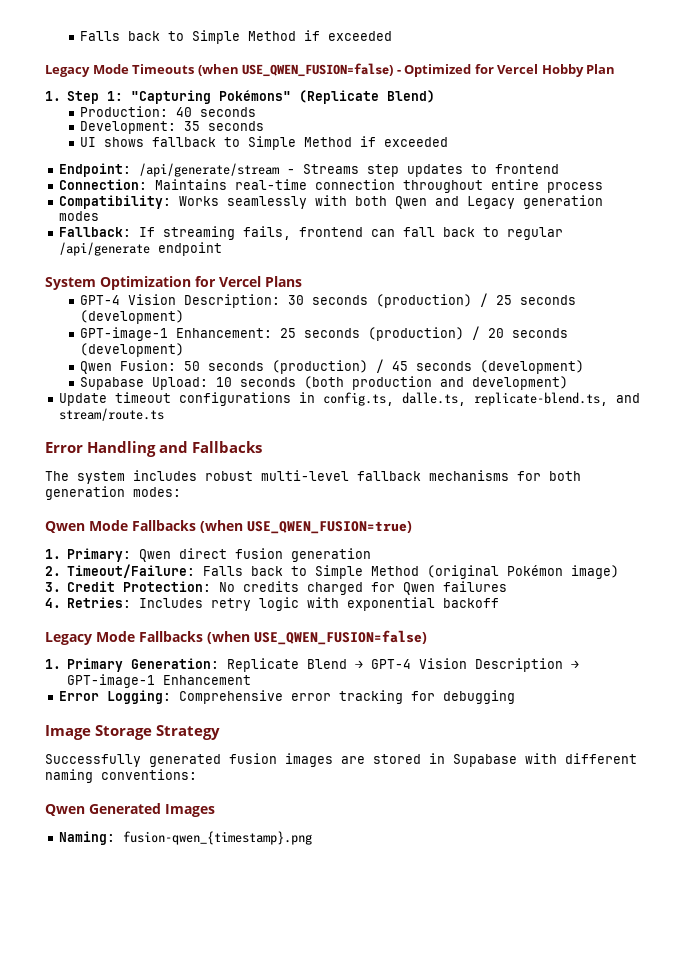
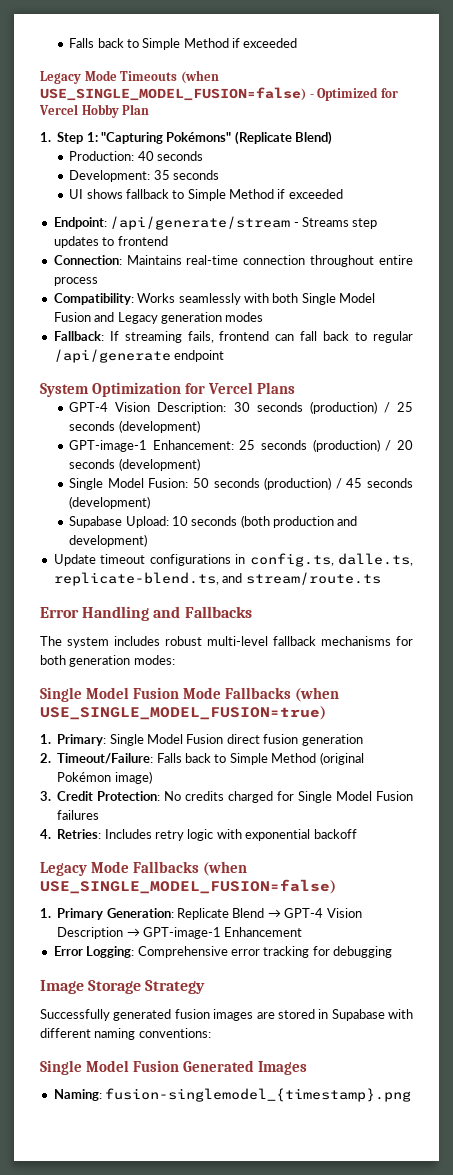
[242,63,394,77] USE_QWEN_FUSION=false) -> [40,87,306,101] USE_SINGLE_MODEL_FUSION=false)
[394,196,427,209] Qwen -> [301,293,375,305] [53,312,91,322] Single Model Fusion
[80,361,113,374] Qwen -> [69,478,144,490] Single Model
[45,520,412,534] Qwen Mode Fallbacks (when USE_QWEN_FUSION=true) -> [40,687,339,702] [40,706,326,720] Single Model Fusion Mode Fallbacks (when USE_SINGLE_MODEL_FUSION=true)
[139,549,172,562] Qwen -> [109,734,224,746] Single Model Fusion
[403,582,436,595] Qwen -> [298,791,413,803] Single Model Fusion
[254,630,427,645] USE_QWEN_FUSION=false) -> [40,879,336,894] USE_SINGLE_MODEL_FUSION=false)
[45,804,85,816] Qwen -> [40,1060,179,1075] Single Model Fusion
[122,831,312,845] fusion-qwen_{timestamp}.png -> [105,1088,412,1102] fusion-singlemodel_{timestamp}.png

